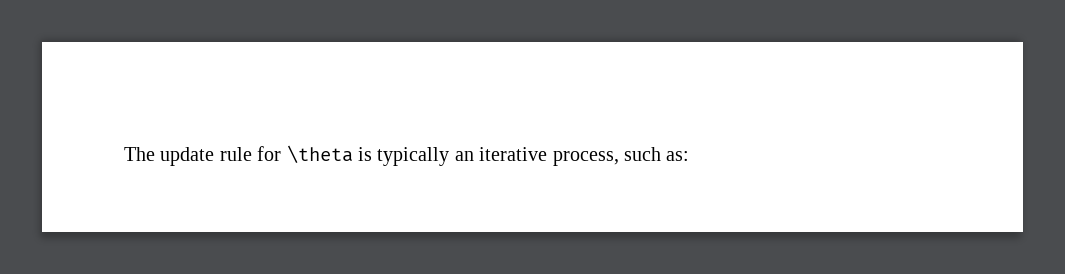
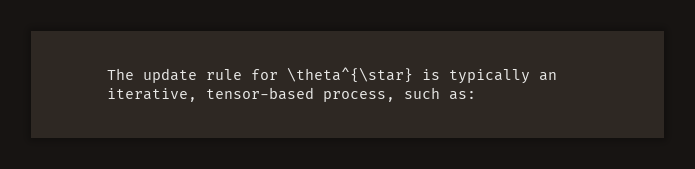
[286,145,353,163] \theta -> [287,67,413,83] \theta^{\star}
[479,147,548,161] iterative -> [107,87,314,102] iterative, tensor-based

